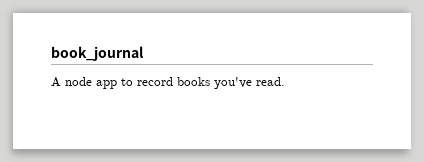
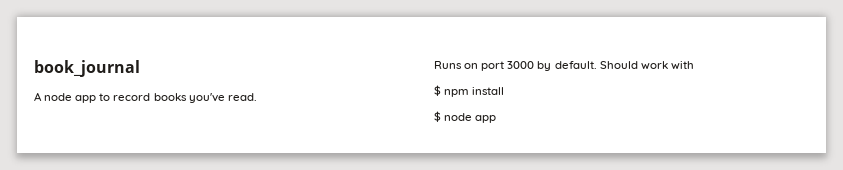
(285, 81) none -> [434,61,694,71] [434,85,505,97] [434,111,497,123] // Runs on port 3000 by default. Should work with // $ npm install // $ node app

